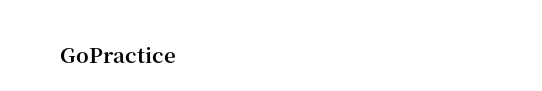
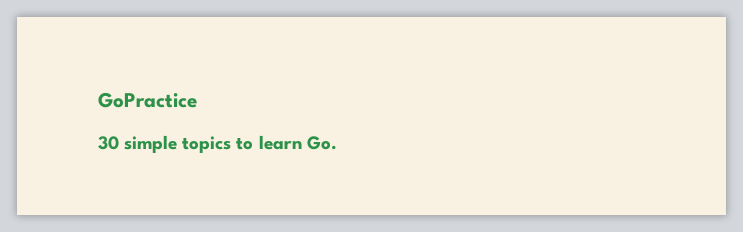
(176, 55) none -> [98,135,337,153] // 30 simple topics to learn Go.

